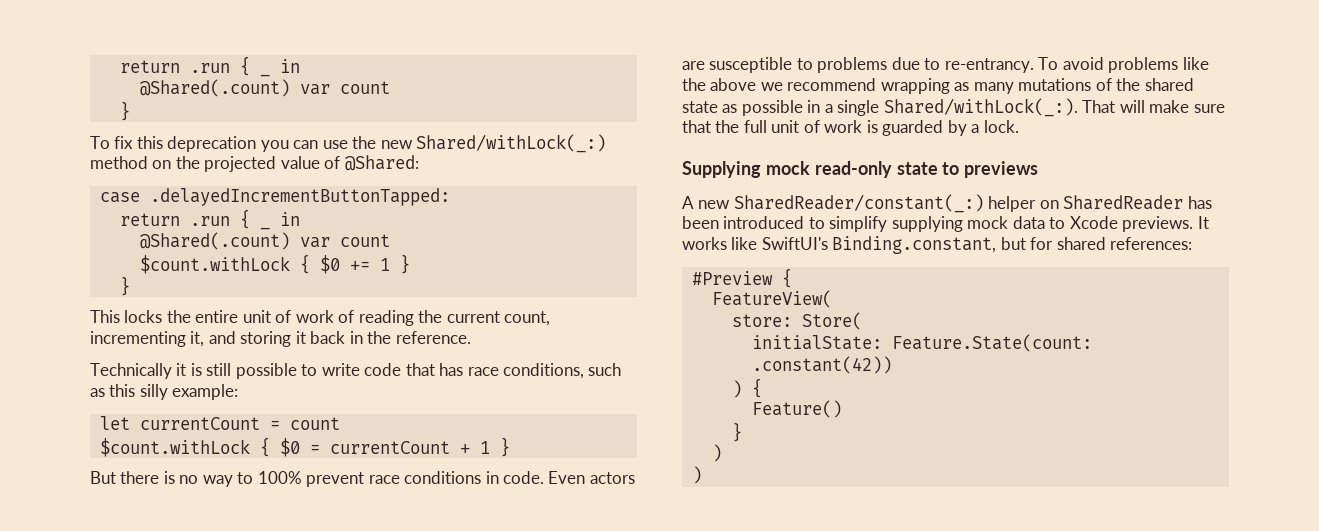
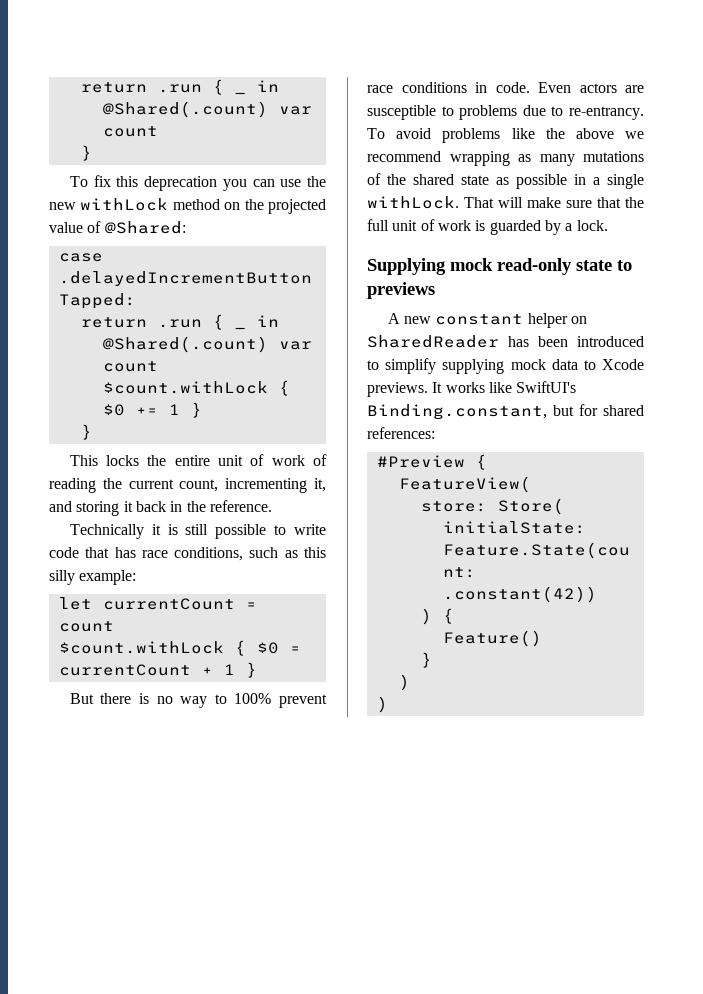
[416,134,607,153] Shared/withLock(_:) -> [80,198,169,211] withLock
[883,98,1078,117] Shared/withLock(_:). -> [367,196,459,209] withLock.
[733,194,984,213] SharedReader/constant(_:) -> [435,314,524,325] constant

